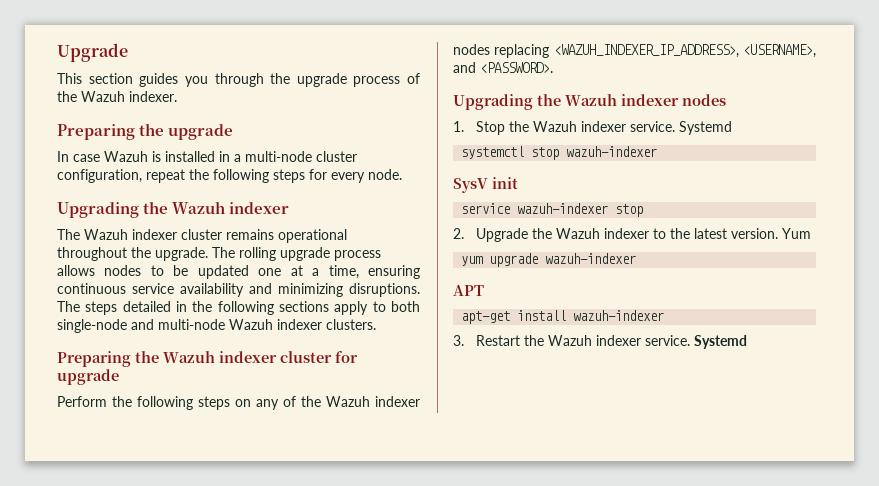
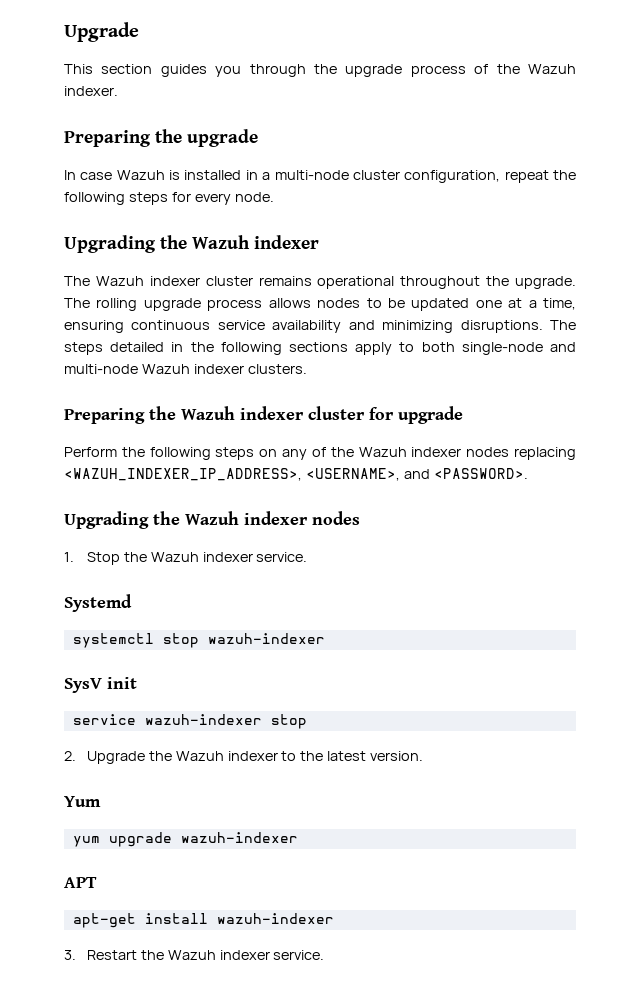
(676, 126) none -> (308, 557) //
(779, 233) none -> (424, 756) //
[694,335,748,349] Systemd -> (325, 955) none

